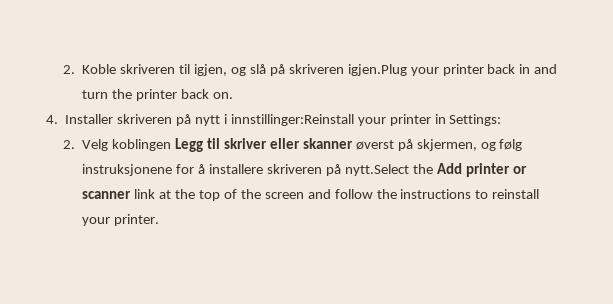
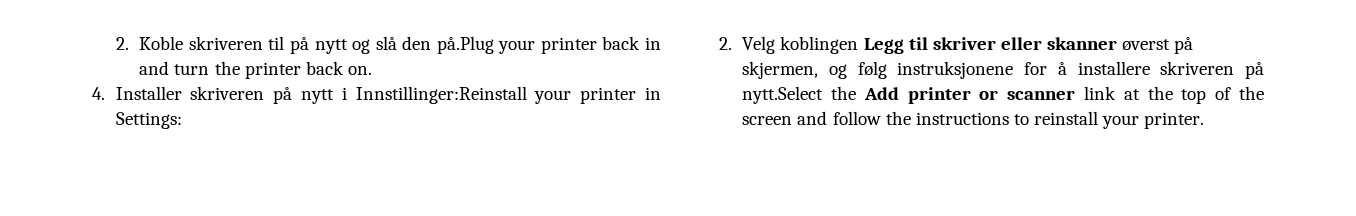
[194,64,407,76] igjen, og slå på skriveren igjen.Plug -> [289,36,494,54] på nytt og slå den på.Plug
[230,114,354,126] innstillinger:Reinstall -> [355,86,527,104] Innstillinger:Reinstall

